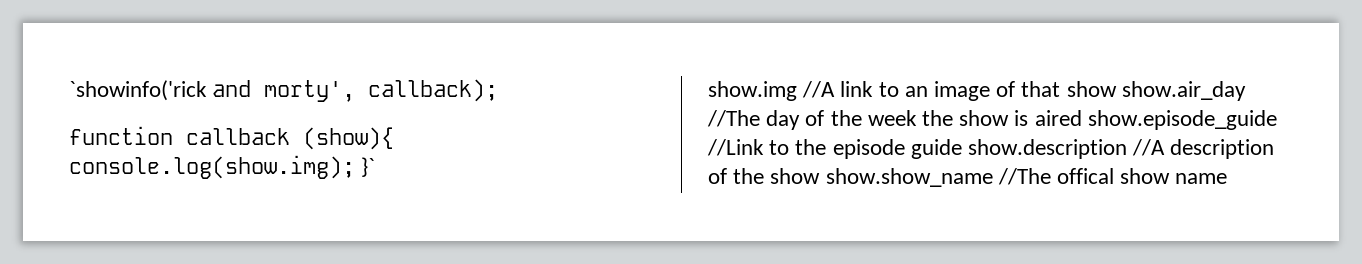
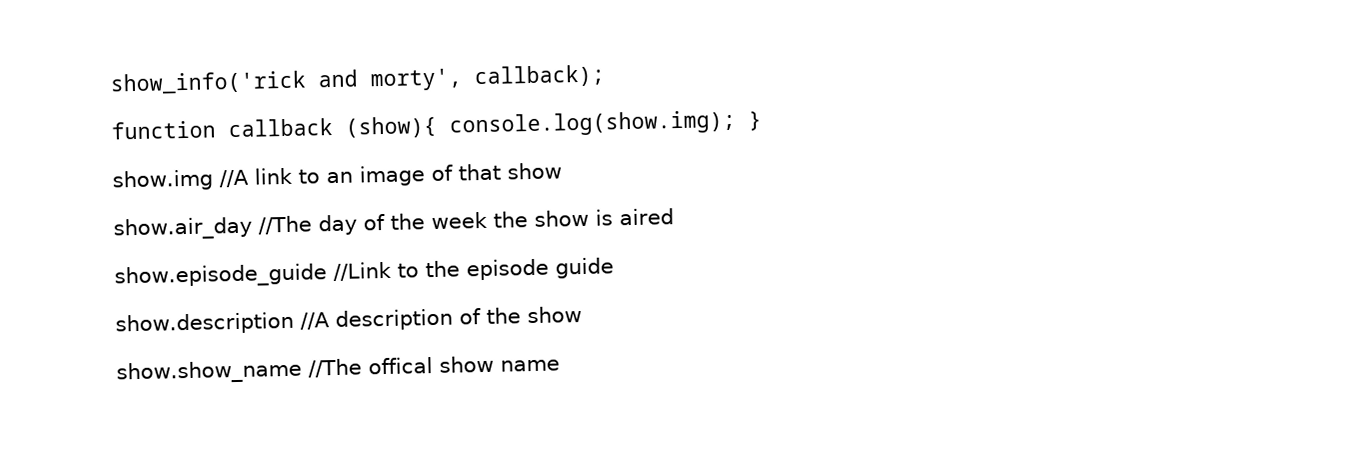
[69,80,207,101] `showinfo('rick -> [110,70,306,95] show_info('rick
[361,157,376,177] }` -> [748,111,762,131] }
(1117, 89) none -> (562, 171) //
(1082, 118) none -> (674, 217) //
(962, 149) none -> (614, 268) //
(821, 176) none -> (582, 315) //

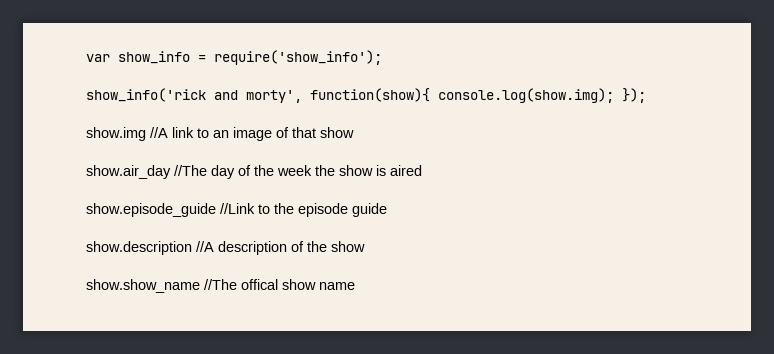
[110,64,605,95] [111,109,762,140] show_info('rick and morty', callback); // function callback (show){ console.log(show.img); } -> [86,50,382,65] [86,88,646,103] var show_info = require('show_info'); // show_info('rick and morty', function(show){ console.log(show.img); });

